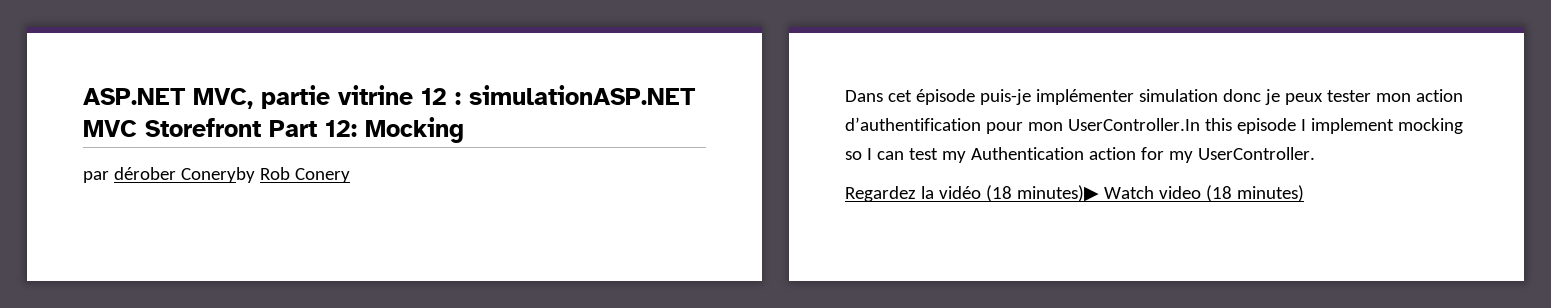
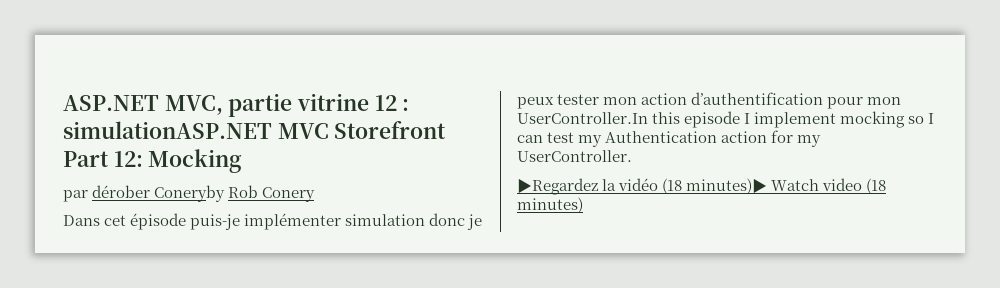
[845,186,916,202] Regardez -> [517,178,598,195] ▶Regardez

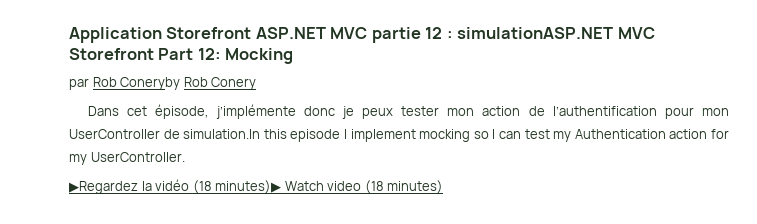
[63,93,370,117] ASP.NET MVC, partie vitrine -> [69,27,421,43] Application Storefront ASP.NET MVC partie
[92,185,151,198] dérober -> [92,77,117,87] Rob
[130,213,426,230] épisode puis-je implémenter simulation -> [155,104,296,119] épisode, j’implémente
[691,92,902,109] [517,112,648,124] d’authentification pour mon UserController.In -> [528,106,729,119] [69,129,261,139] de l’authentification pour mon UserController de simulation.In

